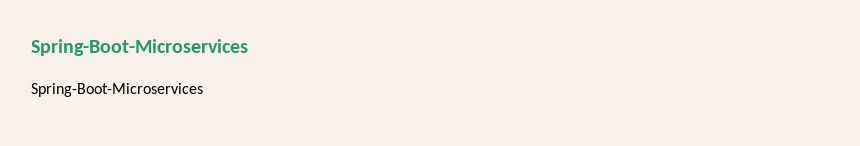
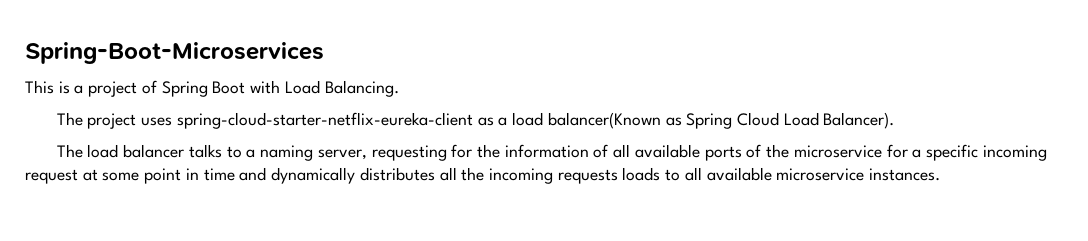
[31,83,203,97] Spring-Boot-Microservices -> [25,80,399,97] [56,112,895,129] [56,144,1047,161] [25,167,941,184] This is a project of Spring Boot with Load Balancing. // The project uses spring-cloud-starter-netflix-eureka-client as a load balancer(Known as Spring Cloud Load Balancer). // The load balancer talks to a naming server, requesting for the information of all available ports of the microservice for a specific incoming request at some point in time and dynamically distributes all the incoming requests loads to all available microservice instances.

